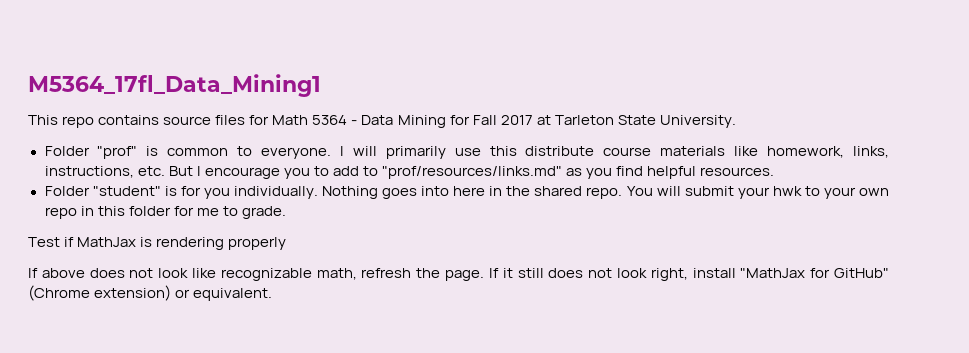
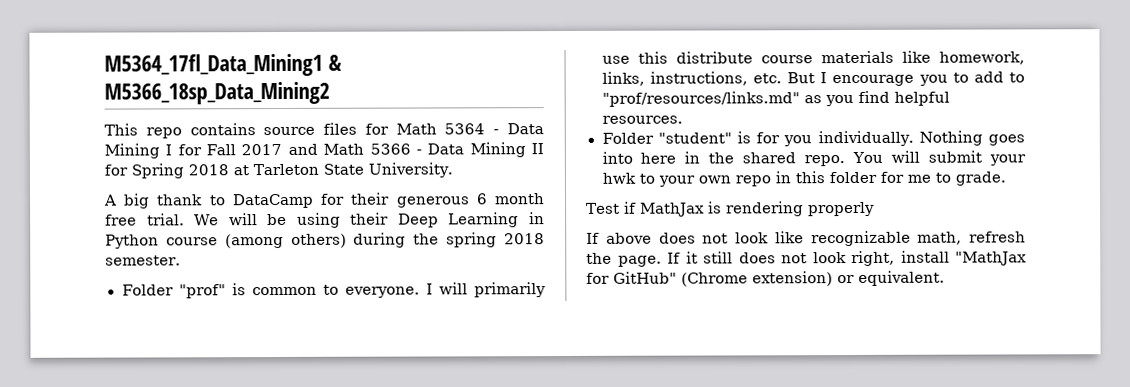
(321, 85) none -> [327,54,342,71] [104,81,330,105] & M5366_18sp_Data_Mining2
(446, 121) none -> [165,144,173,156] I
[536,115,736,128] at Tarleton State University. -> [287,142,544,158] [104,162,453,179] [104,192,545,209] [105,212,545,228] [105,232,545,249] [105,255,181,266] and Math 5366 - Data Mining II for Spring 2018 at Tarleton State University. // A big thank to DataCamp for their generous 6 month free trial. We will be using their Deep Learning in Python course (among others) during the spring 2018 semester.

